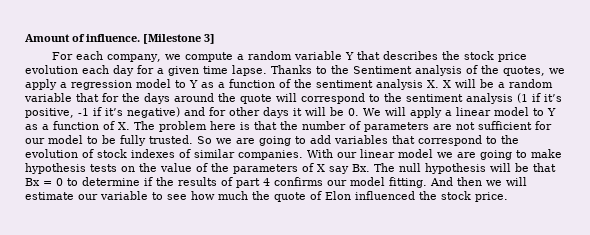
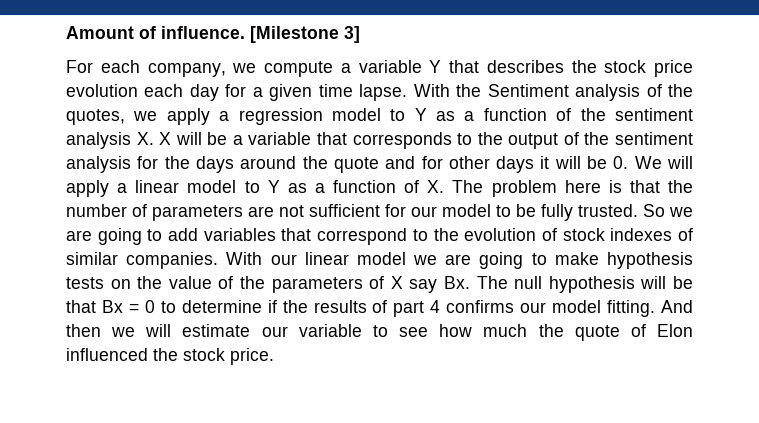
[248,51,293,60] random -> (351, 68) none
[271,65,327,74] Thanks to -> [413,84,450,97] With
[509,79,553,88] random -> (243, 140) none
(99, 97) none -> [352,132,693,149] [66,156,131,173] corresponds to the output of the sentiment analysis
[276,93,562,104] [25,107,180,118] will correspond to the sentiment analysis (1 if it’s positive, -1 if it’s negative) -> (379, 165) none

